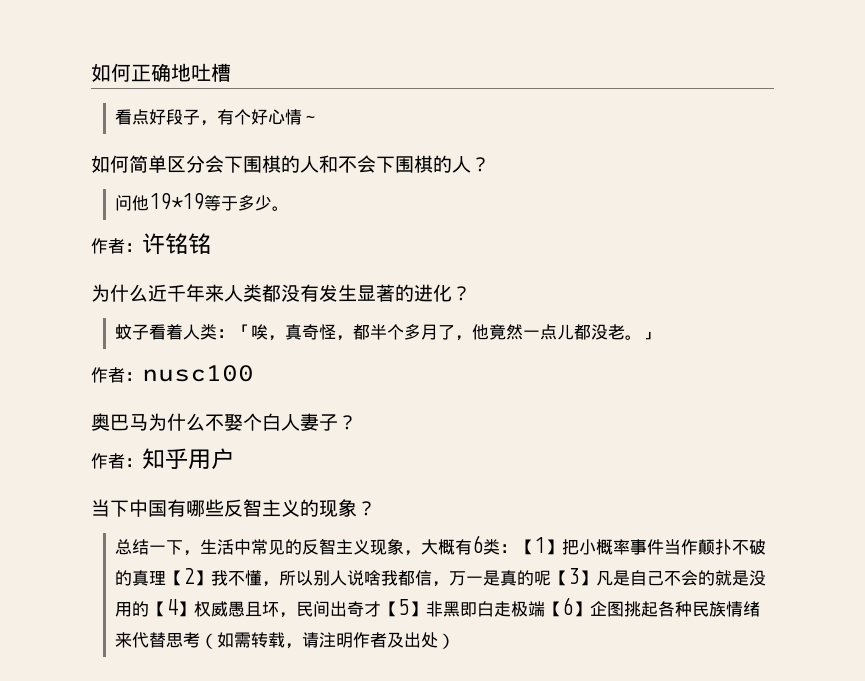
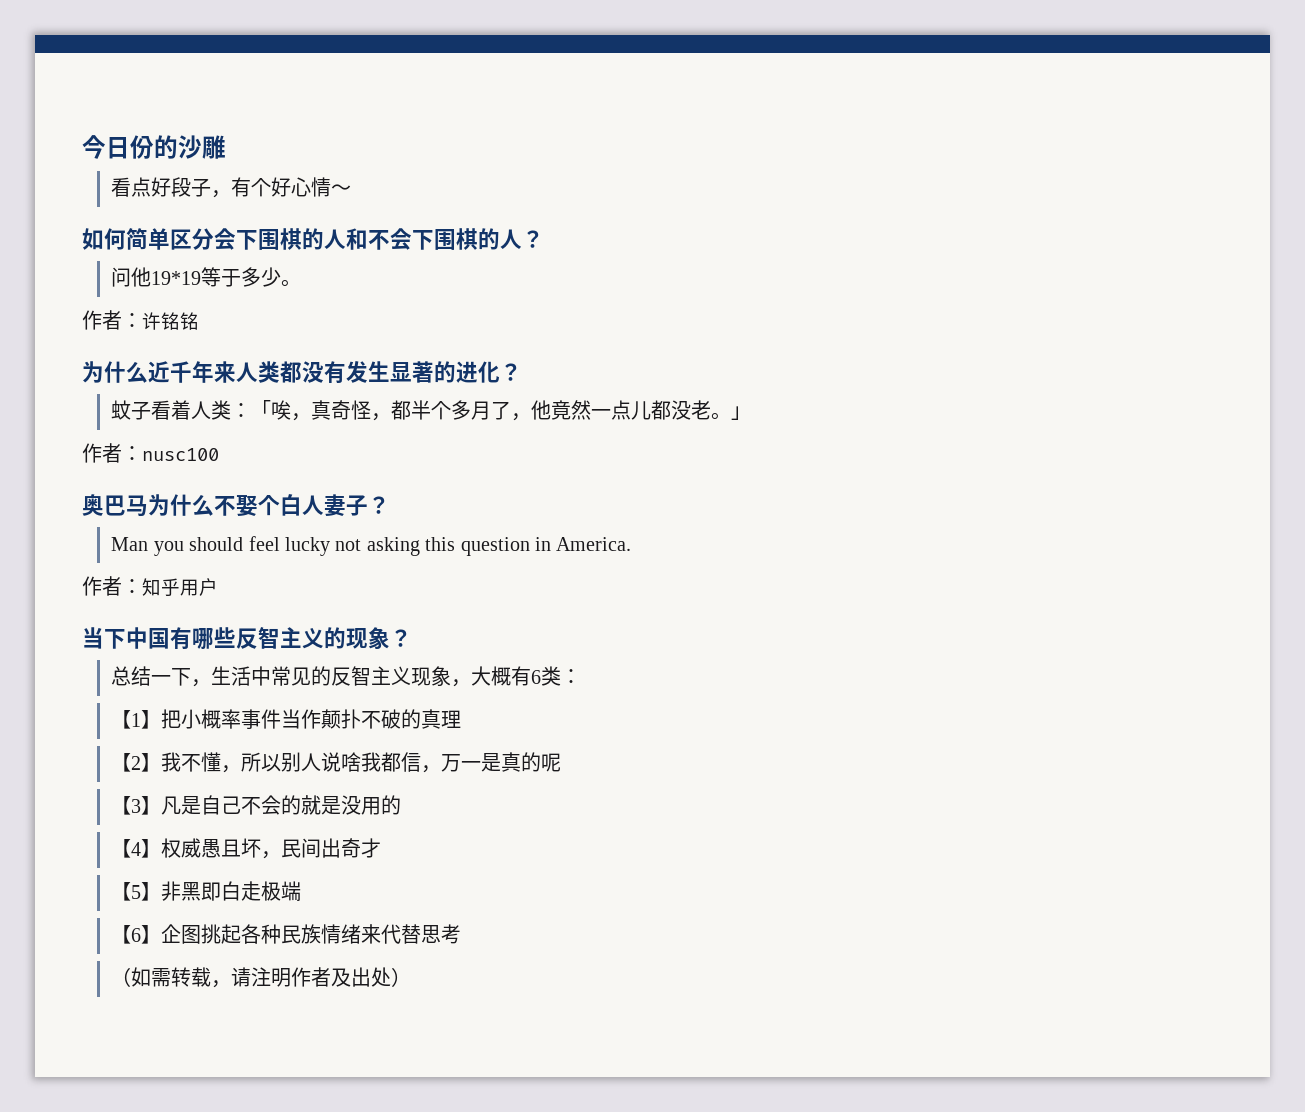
[91,63,231,82] 如何正确地吐槽 -> [82,135,226,159] 今日份的沙雕
(357, 422) none -> [111,536,632,556] // Man you should feel lucky not asking this question in America.
(517, 548) none -> (582, 676) //
(166, 577) none -> (462, 719) //
(551, 578) none -> (562, 762) //
(149, 609) none -> (402, 805) //
(381, 609) none -> (382, 848) //
(545, 609) none -> (302, 891) //
(200, 640) none -> (462, 934) //

